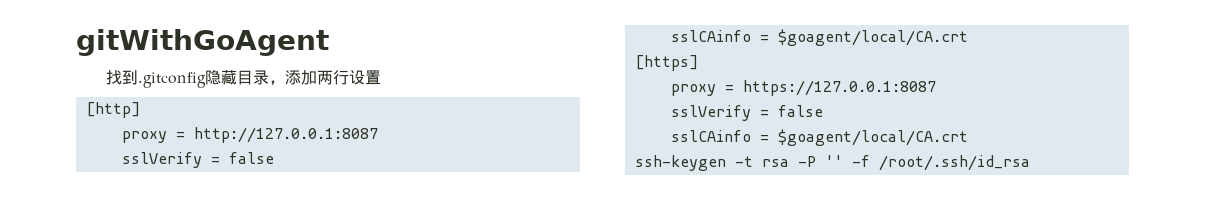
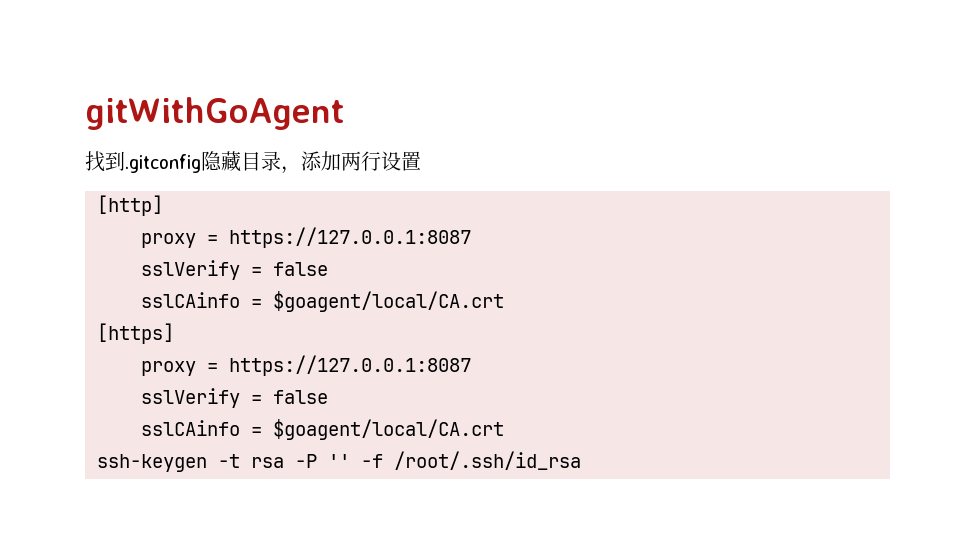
[193,127,378,143] http://127.0.0.1:8087 -> [229,227,471,248] https://127.0.0.1:8087

